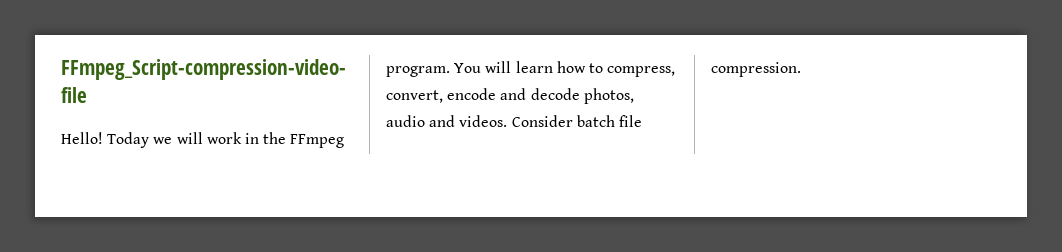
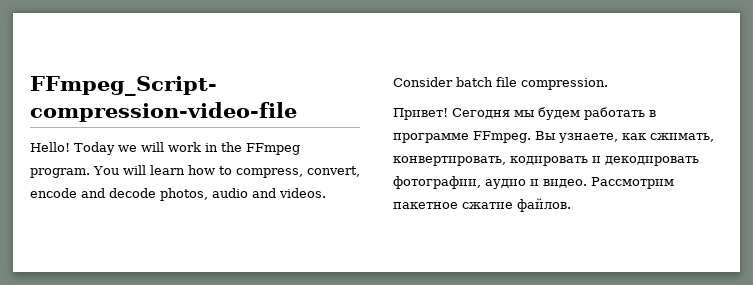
(801, 69) none -> [393,107,656,120] [393,131,714,143] [393,156,699,166] [393,176,674,189] [393,198,571,212] // Привет! Сегодня мы будем работать в программе FFmpeg. Вы узнаете, как сжимать, конвертировать, кодировать и декодировать фотографии, аудио и видео. Рассмотрим пакетное сжатие файлов.

